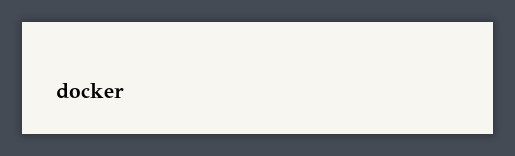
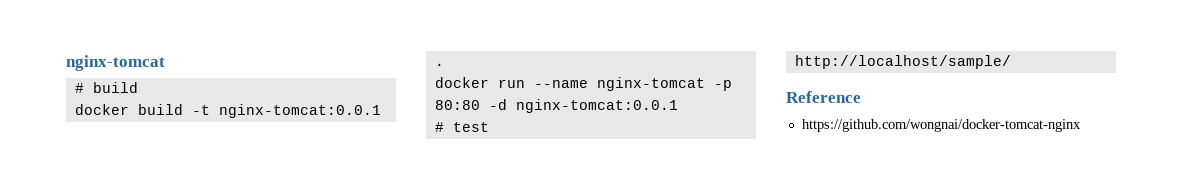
[56,83,124,99] docker -> [66,55,165,71] [74,82,138,93] [74,104,381,118] [434,63,444,66] [434,77,732,91] [434,99,678,113] [434,122,489,132] [794,55,1011,69] [786,91,861,103] [801,119,1081,132] nginx-tomcat // # build // docker build -t nginx-tomcat:0.0.1 . // docker run --name nginx-tomcat -p 80:80 -d nginx-tomcat:0.0.1 // # test // http://localhost/sample/ // Reference // https://github.com/wongnai/docker-tomcat-nginx

